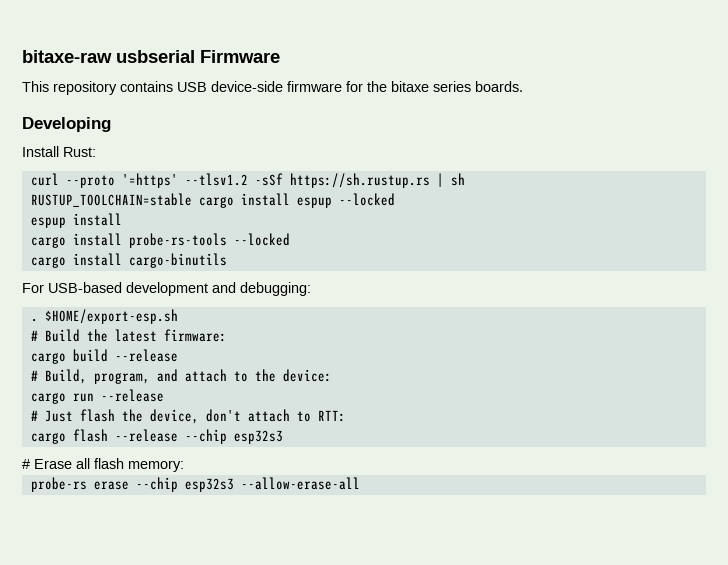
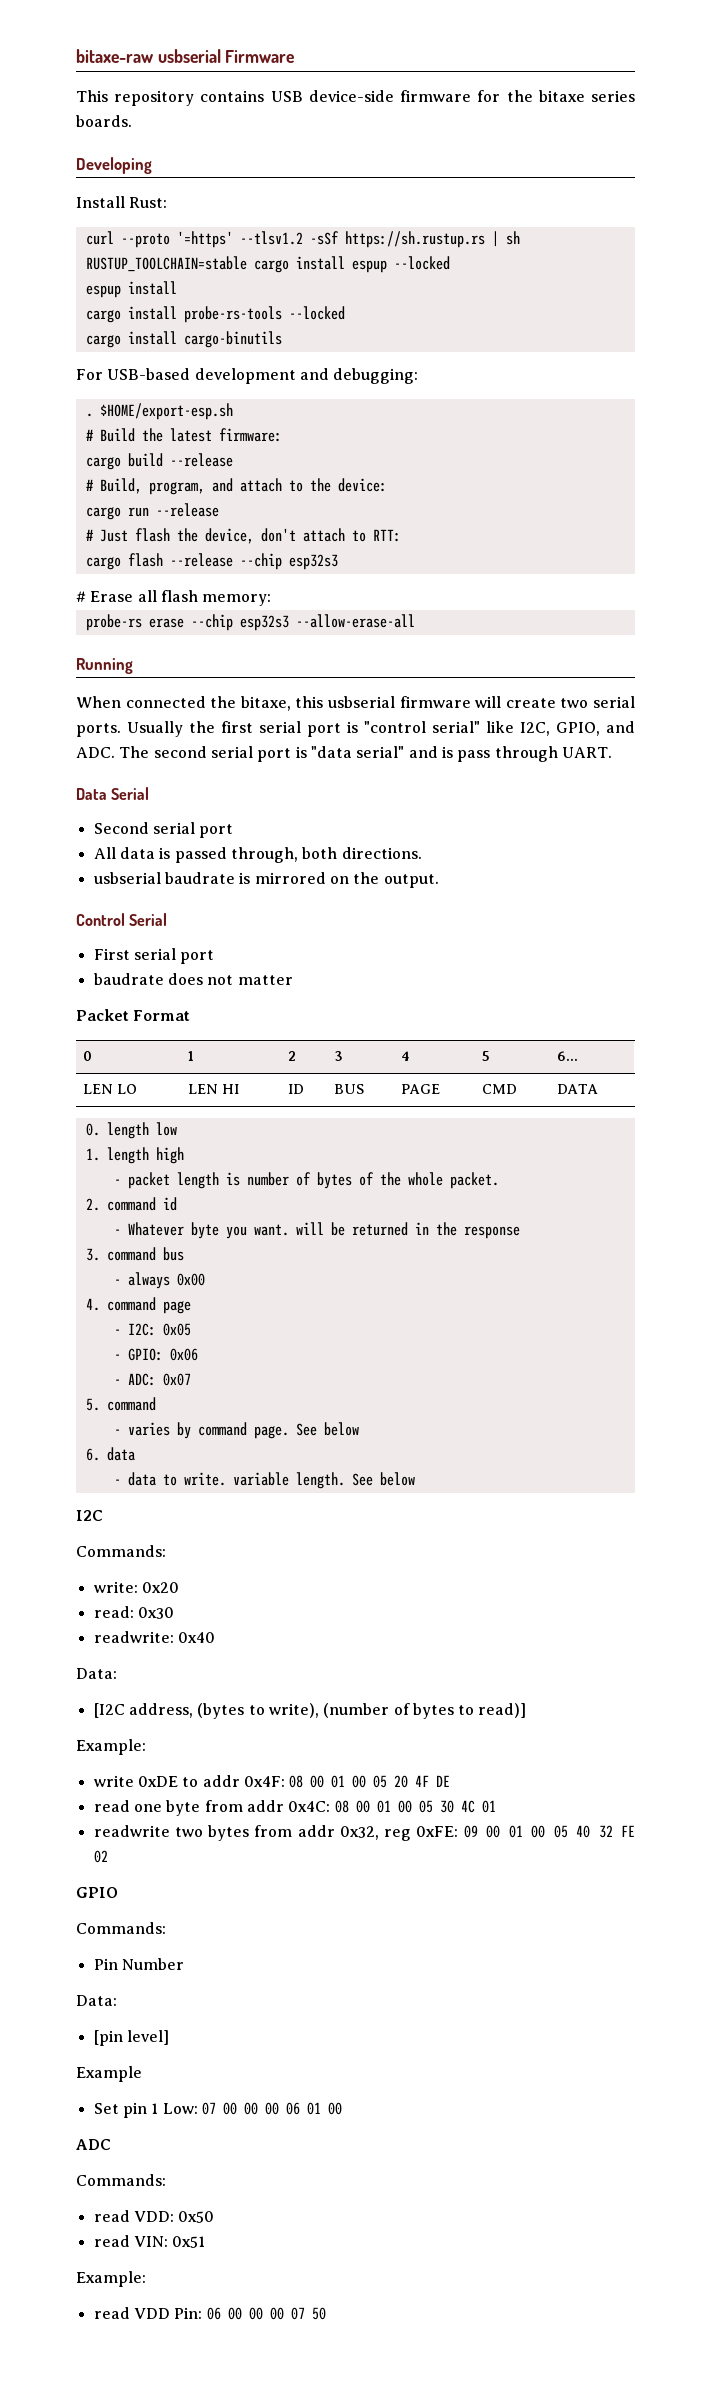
(360, 483) none -> [76,658,133,674] [76,696,636,711] [76,721,635,737] [76,746,612,762] [76,787,150,800] [93,822,234,838] [93,847,422,863] [93,872,439,888] [76,913,168,926] [93,948,215,964] [93,973,293,985] [76,1009,191,1021] [82,1051,92,1061] [187,1051,194,1061] [287,1051,296,1061] [333,1051,343,1061] [400,1051,409,1061] [481,1051,490,1061] [556,1051,578,1061] [82,1084,137,1094] [187,1084,239,1094] [287,1084,304,1094] [333,1084,364,1094] [400,1084,440,1094] [481,1084,517,1094] [556,1084,598,1094] [85,1122,177,1139] [85,1147,184,1164] [113,1172,499,1189] [85,1197,177,1211] [113,1222,520,1239] [85,1247,184,1261] [113,1272,205,1289] [85,1297,191,1314] [113,1323,191,1336] [113,1348,198,1361] [113,1373,191,1386] [85,1397,156,1411] [113,1422,359,1439] [85,1447,135,1461] [113,1472,415,1489] [76,1510,103,1521] [76,1545,166,1557] [93,1581,179,1593] [93,1606,174,1619] [93,1631,215,1643] [76,1668,117,1679] [93,1703,527,1719] [76,1739,146,1755] [93,1775,451,1788] [93,1800,496,1816] [93,1825,636,1841] [93,1850,108,1863] [76,1887,118,1898] [76,1922,166,1934] [93,1958,184,1970] [76,1995,117,2006] [93,2030,169,2046] [76,2066,142,2082] [93,2102,342,2118] [76,2139,111,2150] [76,2174,166,2186] [93,2210,215,2223] [93,2235,206,2248] [76,2271,146,2287] [93,2307,326,2320] // Running // When connected the bitaxe, this usbserial firmware will create two serial ports. Usually the first serial port is "control serial" like I2C, GPIO, and ADC. The second serial port is "data serial" and is pass through UART. // Data Serial // Second serial port // All data is passed through, both directions. // usbserial baudrate is mirrored on the output. // Control Serial // First serial port // baudrate does not matter // Packet Format // 0 | 1 | 2 | 3 | 4 | 5 | 6... // LEN LO | LEN HI | ID | BUS | PAGE | CMD | DATA // 0. length low // 1. length high // - packet length is number of bytes of the whole packet. // 2. command id // - Whatever byte you want. will be returned in the response // 3. command bus // - always 0x00 // 4. command page // - I2C: 0x05 // - GPIO: 0x06 // - ADC: 0x07 // 5. command // - varies by command page. See below // 6. data // - data to write. variable length. See below // I2C // Commands: // write: 0x20 // read: 0x30 // readwrite: 0x40 // Data: // [I2C address, (bytes to write), (number of bytes to read)] // Example: // write 0xDE to addr 0x4F: 08 00 01 00 05 20 4F DE // read one byte from addr 0x4C: 08 00 01 00 05 30 4C 01 // readwrite two bytes from addr 0x32, reg 0xFE: 09 00 01 00 05 40 32 FE 02 // GPIO // Commands: // Pin Number // Data: // [pin level] // Example // Set pin 1 Low: 07 00 00 00 06 01 00 // ADC // Commands: // read VDD: 0x50 // read VIN: 0x51 // Example: // read VDD Pin: 06 00 00 00 07 50

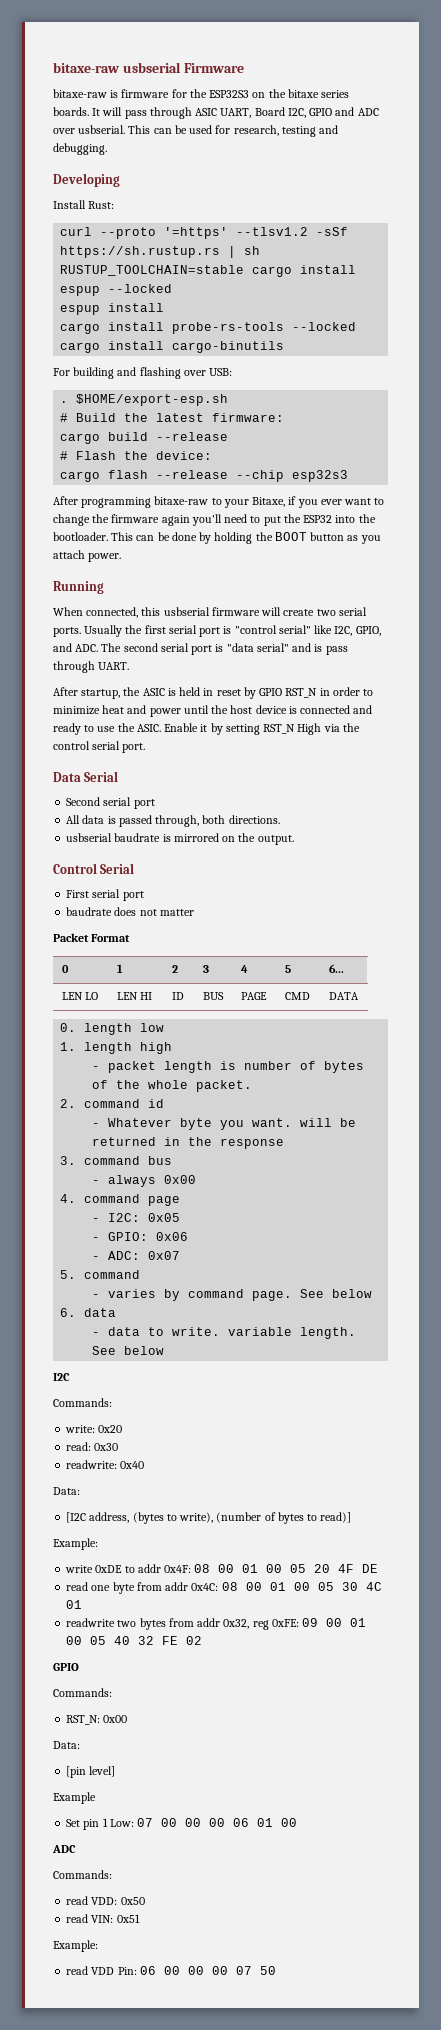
[76,90,635,106] [76,115,132,127] This repository contains USB device-side firmware for the bitaxe series boards. -> [53,89,350,98] [53,107,379,119] [53,125,339,137] [53,143,107,155] bitaxe-raw is firmware for the ESP32S3 on the bitaxe series boards. It will pass through ASIC UART, Board I2C, GPIO and ADC over usbserial. This can be used for research, testing and debugging.
[107,368,419,384] USB-based development and debugging: -> [73,367,233,379] building and flashing over USB:
[99,478,387,495] [85,503,219,520] [85,528,401,544] Build, program, and attach to the device: // cargo run --release // # Just flash the device, don't attach to RTT: -> [76,451,213,460] Flash the device:
[76,590,272,606] [85,614,415,631] # Erase all flash memory: // probe-rs erase --chip esp32s3 --allow-erase-all -> [53,496,385,508] [53,514,376,526] [53,532,381,544] [53,550,122,562] After programming bitaxe-raw to your Bitaxe, if you ever want to change the firmware again you'll need to put the ESP32 into the bootloader. This can be done by holding the BOOT button as you attach power.
[125,696,291,711] connected the bitaxe, -> [86,607,139,618] connected,
(612, 752) none -> [53,687,374,699] [53,705,373,717] [53,723,360,735] [53,741,146,753] // After startup, the ASIC is held in reset by GPIO RST_N in order to minimize heat and power until the host device is connected and ready to use the ASIC. Enable it by setting RST_N High via the control serial port.
[93,1958,184,1970] Pin Number -> [66,1715,128,1725] RST_N: 0x00

